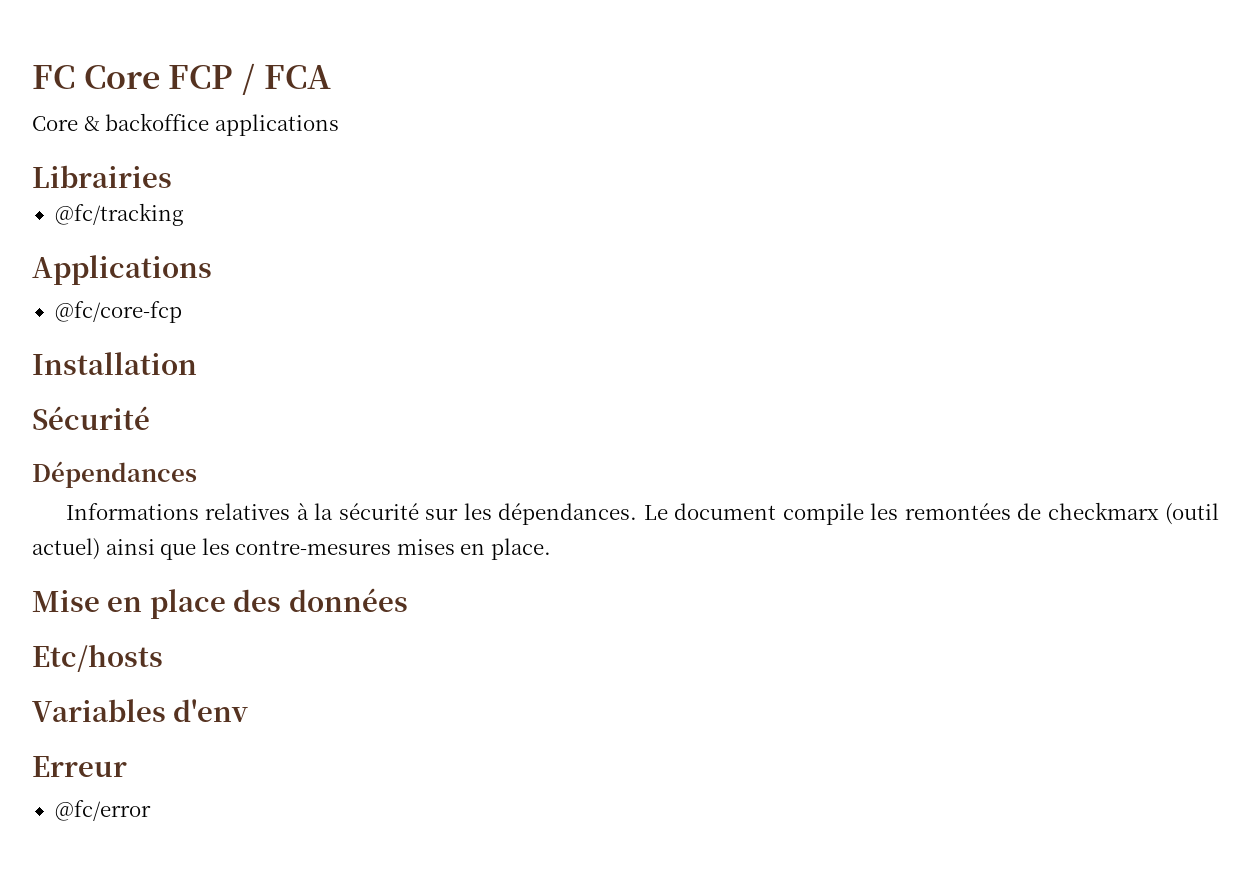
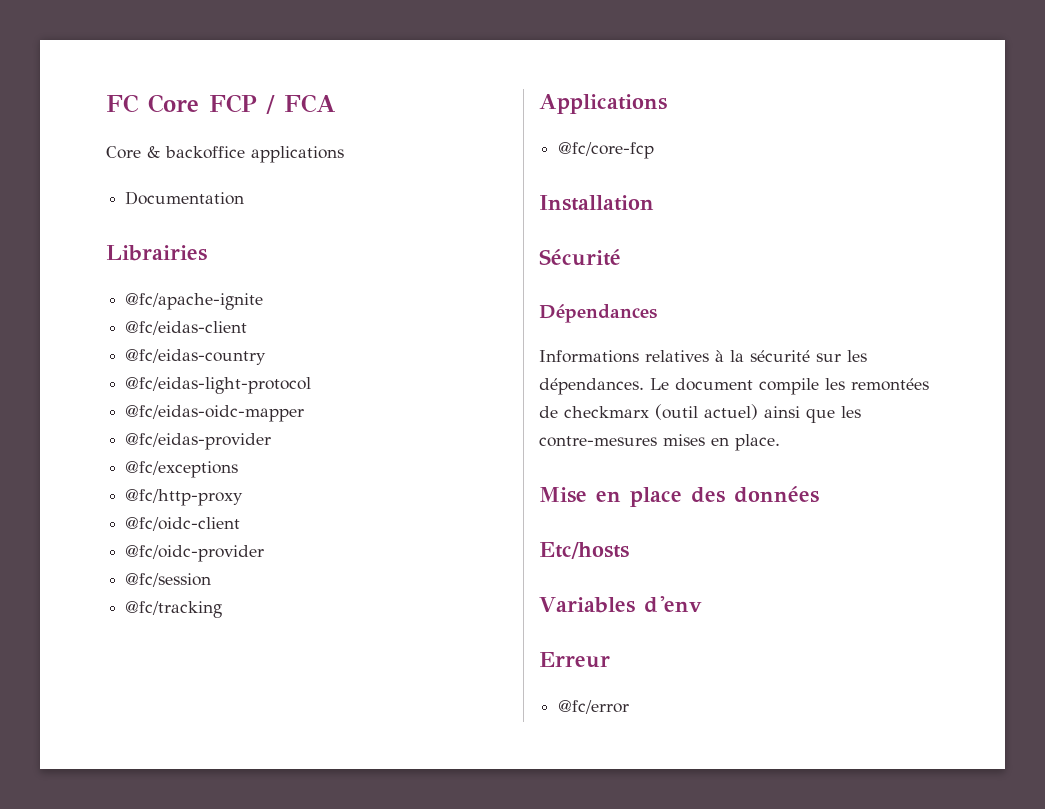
(339, 125) none -> [125,191,245,205] // Documentation
(172, 176) none -> [125,293,264,310] [125,321,248,335] [125,349,267,365] [125,377,312,394] [125,405,305,422] [125,433,272,450] [125,461,239,478] [125,489,244,506] [125,517,241,531] [125,545,265,562] [125,573,212,587] // @fc/apache-ignite // @fc/eidas-client // @fc/eidas-country // @fc/eidas-light-protocol // @fc/eidas-oidc-mapper // @fc/eidas-provider // @fc/exceptions // @fc/http-proxy // @fc/oidc-client // @fc/oidc-provider // @fc/session

